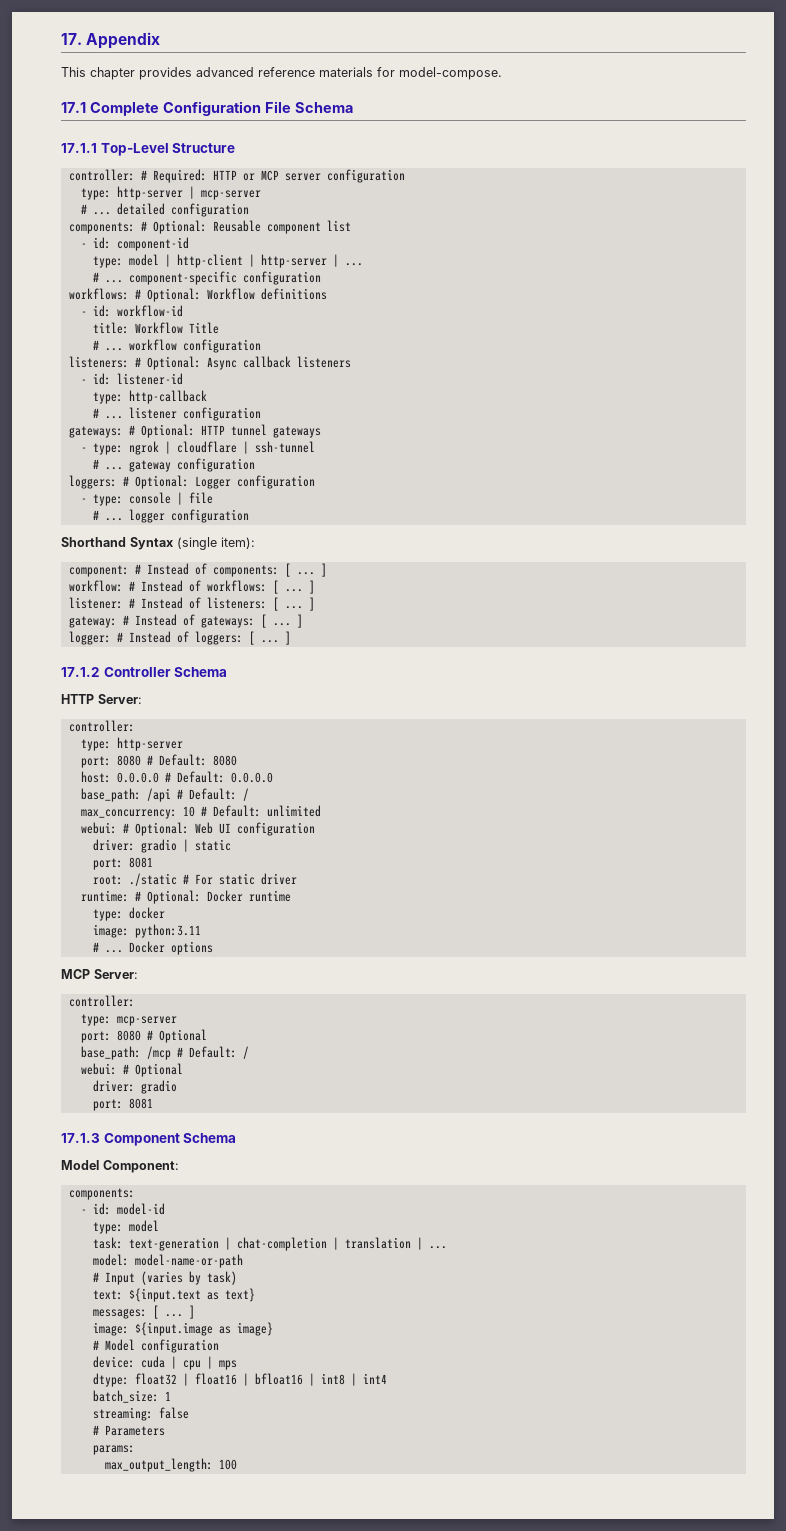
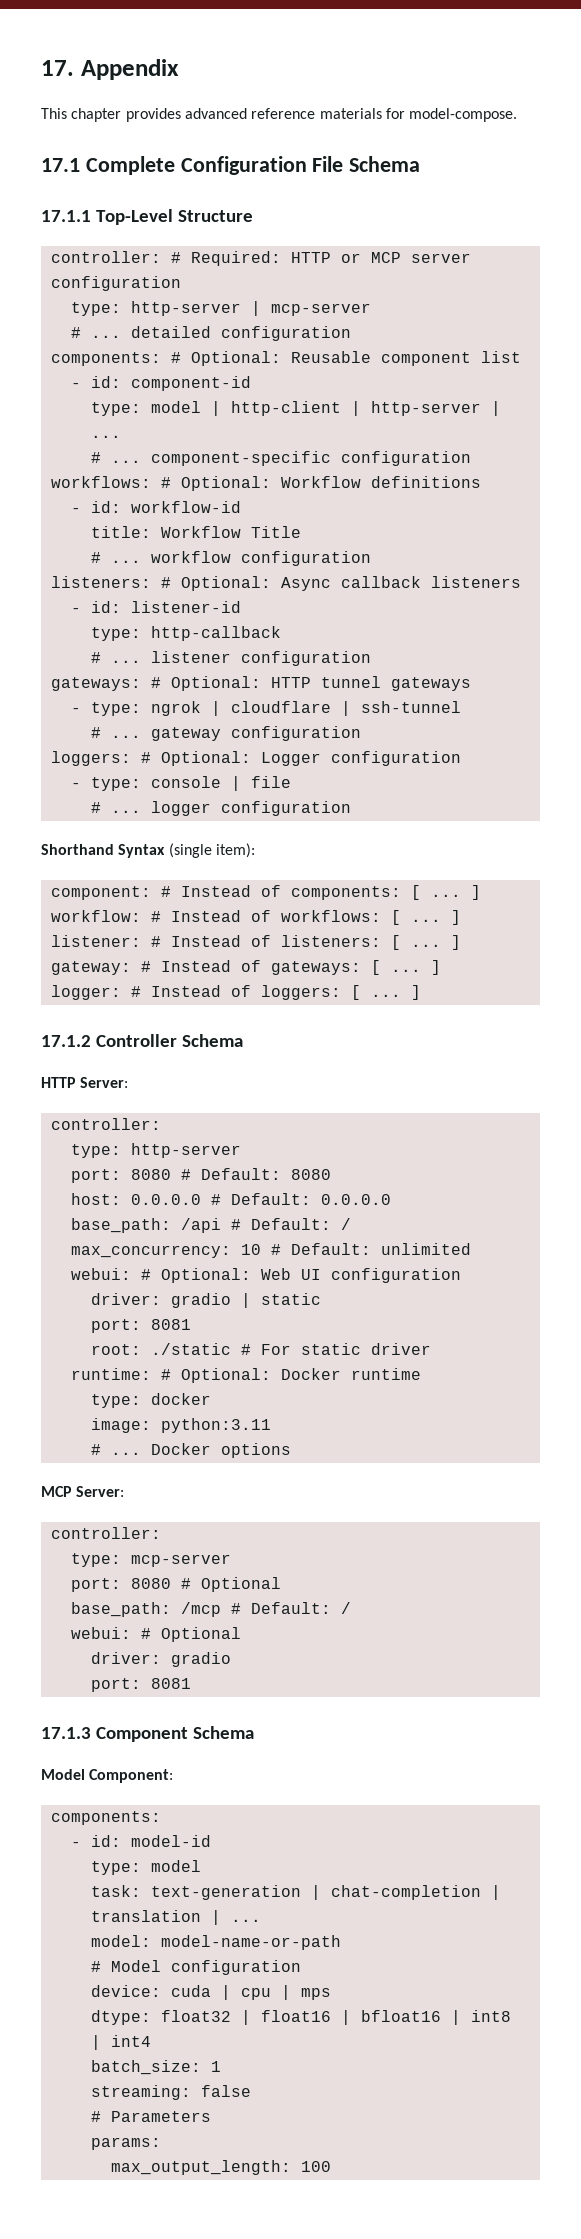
[92,1271,237,1285] [92,1288,255,1302] [92,1305,195,1319] [92,1322,273,1336] // # Input (varies by task) // text: ${input.text as text} // messages: [ ... ] // image: ${input.image as image} -> (341, 1942) none

